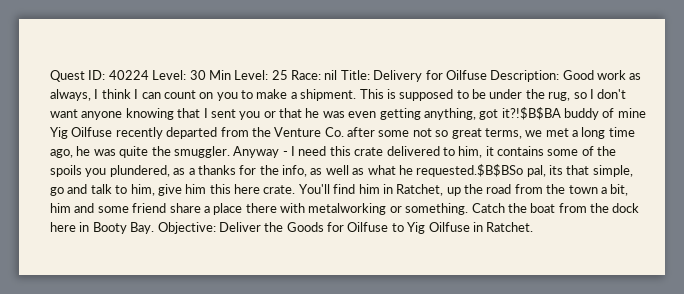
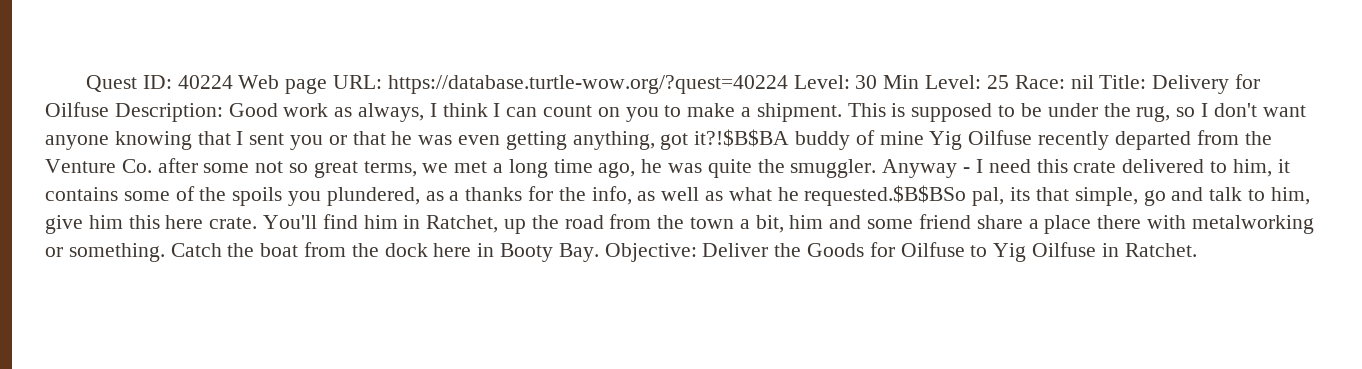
(149, 75) none -> [238,75,788,94] Web page URL: https://database.turtle-wow.org/?quest=40224

